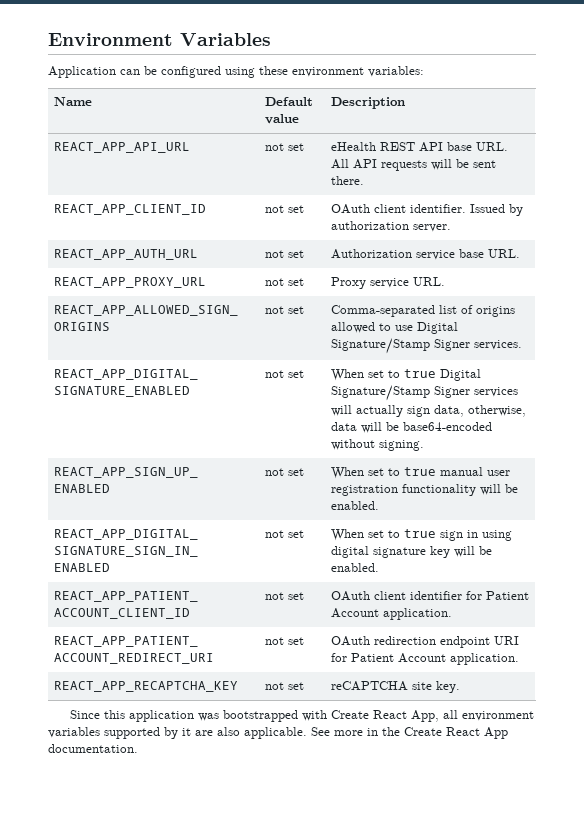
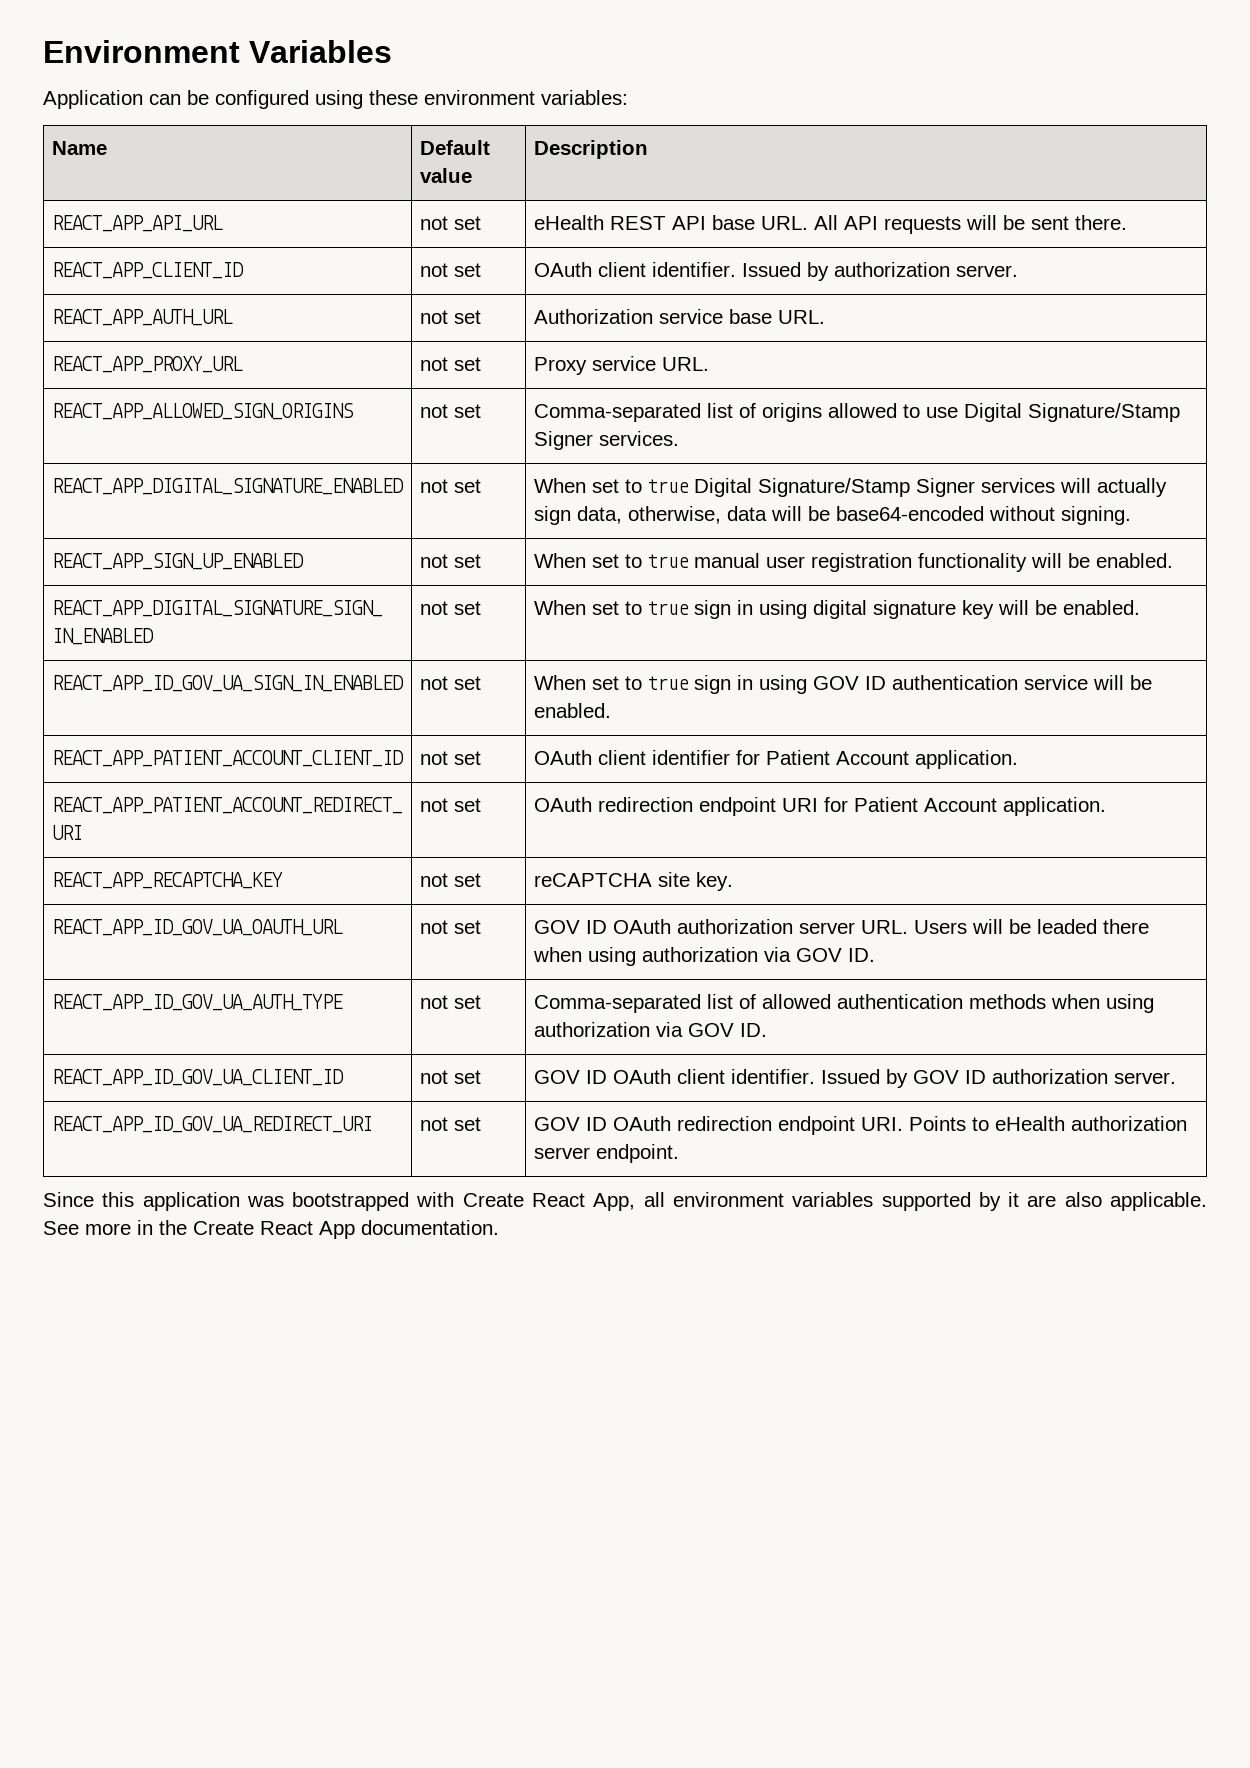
(380, 567) none -> [51,675,404,692] [419,676,481,690] [533,675,1152,694] [533,703,611,718] // REACT_APP_ID_GOV_UA_SIGN_IN_ENABLED | not set | When set to true sign in using GOV ID authentication service will be enabled.
(461, 687) none -> [51,919,343,936] [419,920,481,934] [533,919,1149,934] [532,947,875,966] [51,994,343,1011] [419,995,481,1009] [533,994,1154,1013] [533,1022,767,1037] [51,1069,344,1086] [419,1070,481,1084] [533,1069,1176,1088] [51,1116,372,1133] [419,1117,481,1131] [533,1116,1187,1135] [533,1144,679,1163] // REACT_APP_ID_GOV_UA_OAUTH_URL | not set | GOV ID OAuth authorization server URL. Users will be leaded there when using authorization via GOV ID. // REACT_APP_ID_GOV_UA_AUTH_TYPE | not set | Comma-separated list of allowed authentication methods when using authorization via GOV ID. // REACT_APP_ID_GOV_UA_CLIENT_ID | not set | GOV ID OAuth client identifier. Issued by GOV ID authorization server. // REACT_APP_ID_GOV_UA_REDIRECT_URI | not set | GOV ID OAuth redirection endpoint URI. Points to eHealth authorization server endpoint.

